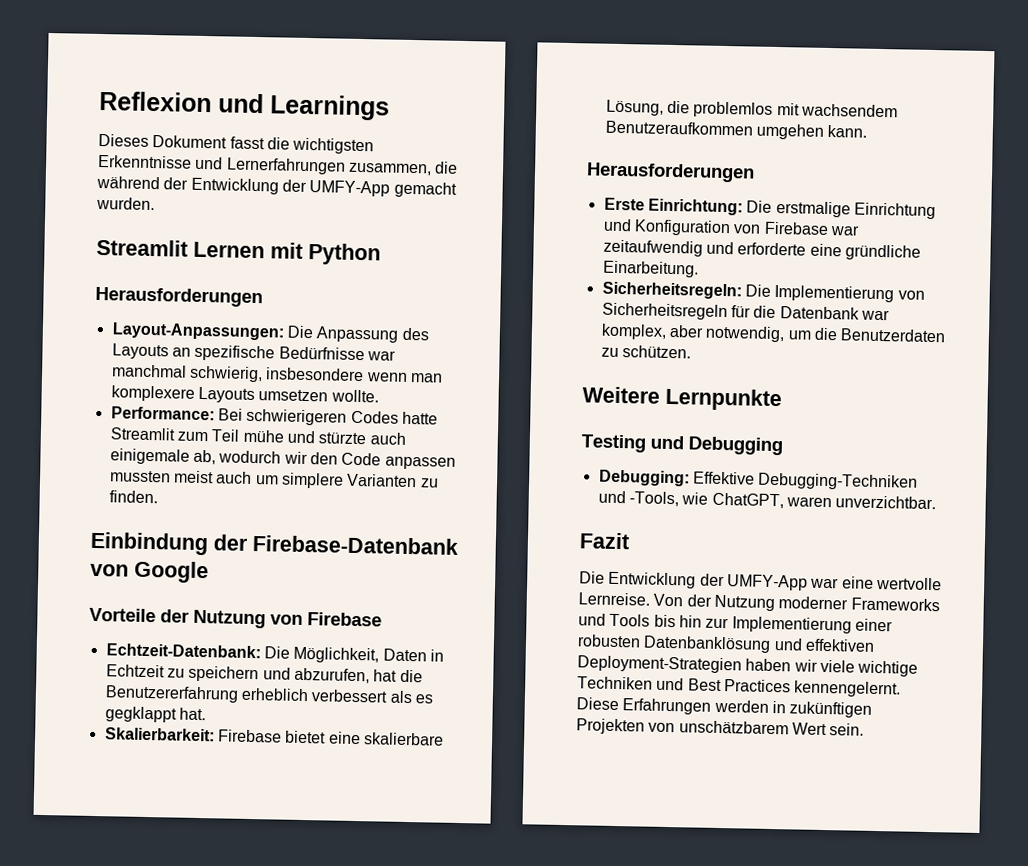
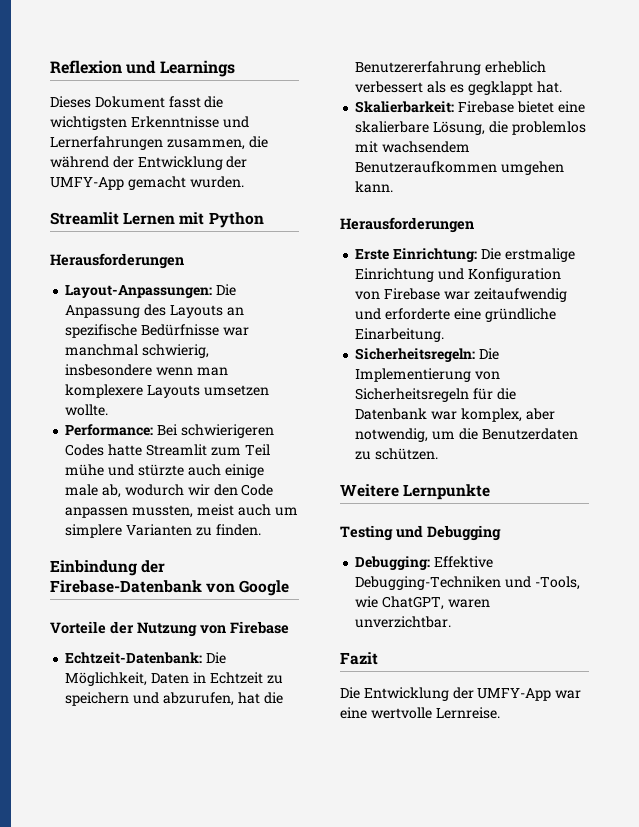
[109,448,190,465] einigemale -> [224,464,264,478] [65,484,99,496] einige male
[108,470,171,483] mussten -> [132,505,194,518] mussten,
[653,593,940,612] [578,613,893,634] [577,634,875,653] [577,655,919,677] [577,676,902,698] [576,697,873,718] [576,718,865,736] Von der Nutzung moderner Frameworks und Tools bis hin zur Implementierung einer robusten Datenbanklösung und effektiven Deployment-Strategien haben wir viele wichtige Techniken und Best Practices kennengelernt. Diese Erfahrungen werden in zukünftigen Projekten von unschätzbarem Wert sein. -> (500, 713) none

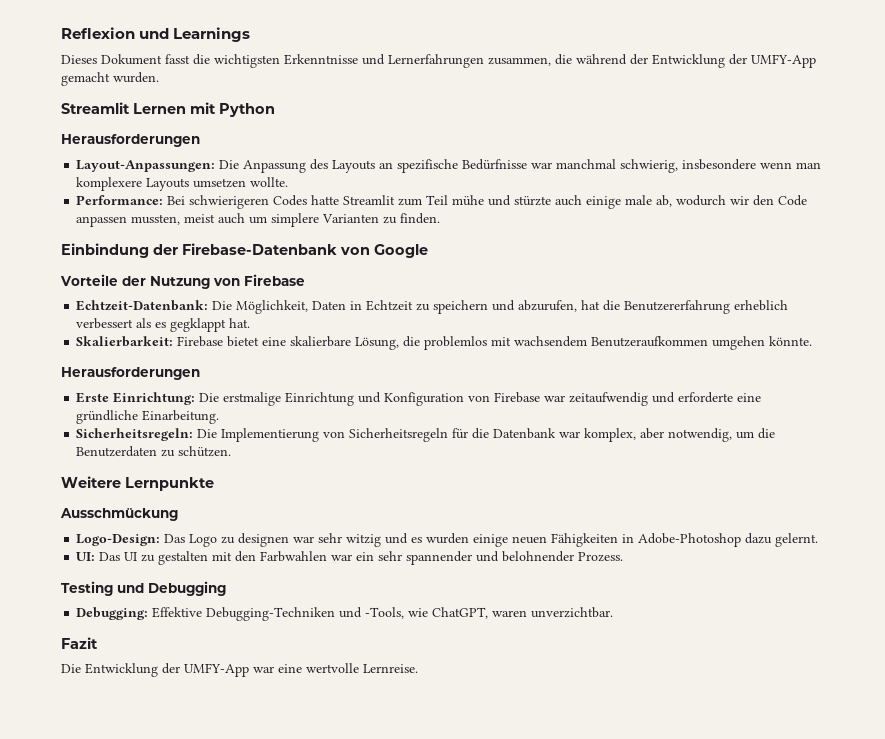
[355,181,394,193] kann. -> [769,336,813,346] könnte.
(491, 492) none -> [60,508,178,521] [76,533,819,547] [76,551,624,565] // Ausschmückung // Logo-Design: Das Logo zu designen war sehr witzig und es wurden einige neuen Fähigkeiten in Adobe-Photoshop dazu gelernt. // UI: Das UI zu gestalten mit den Farbwahlen war ein sehr spannender und belohnender Prozess.

